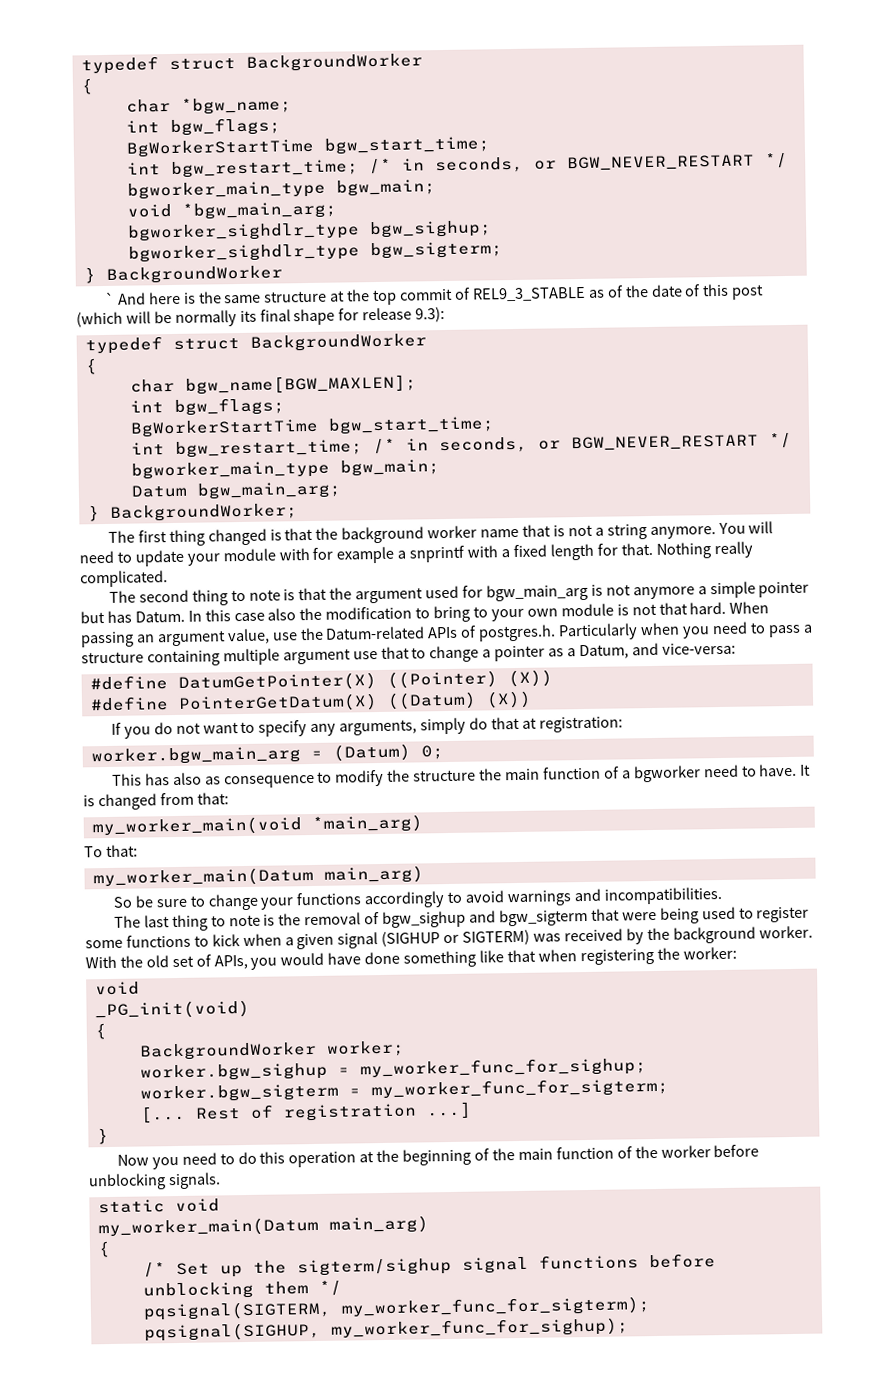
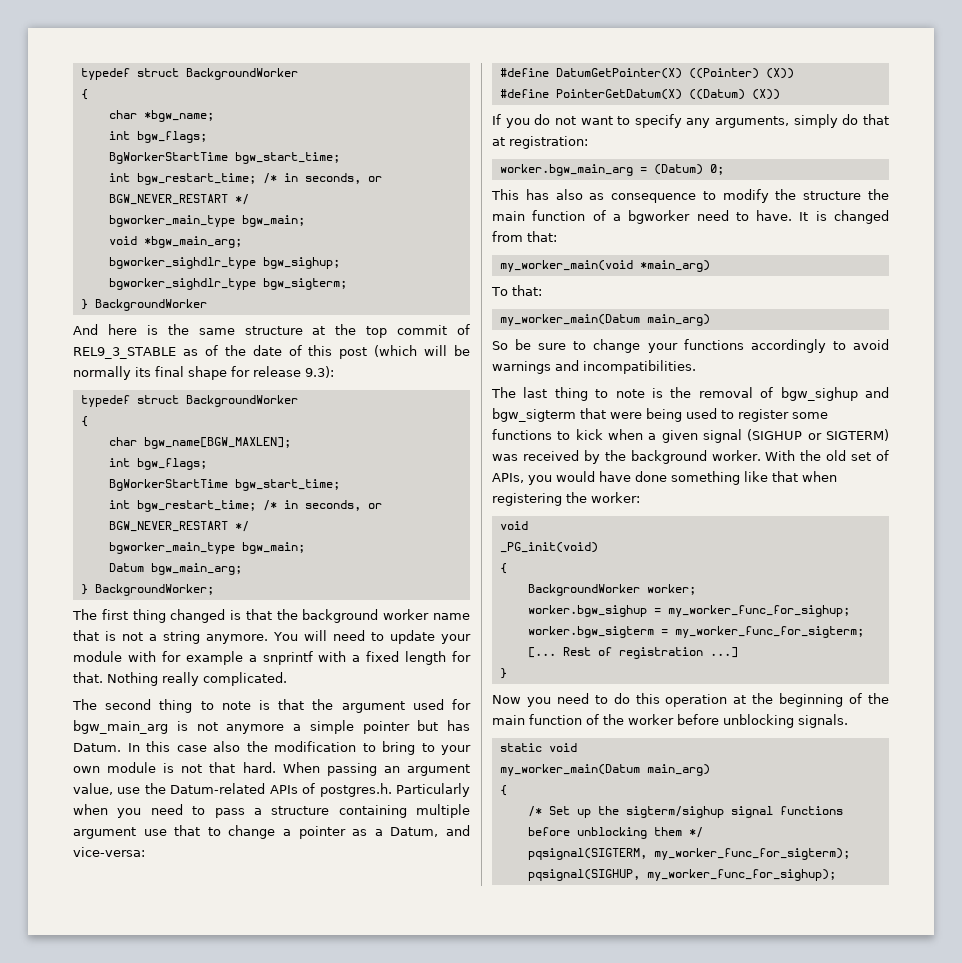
[103,291,115,305] ` -> (207, 305) none

